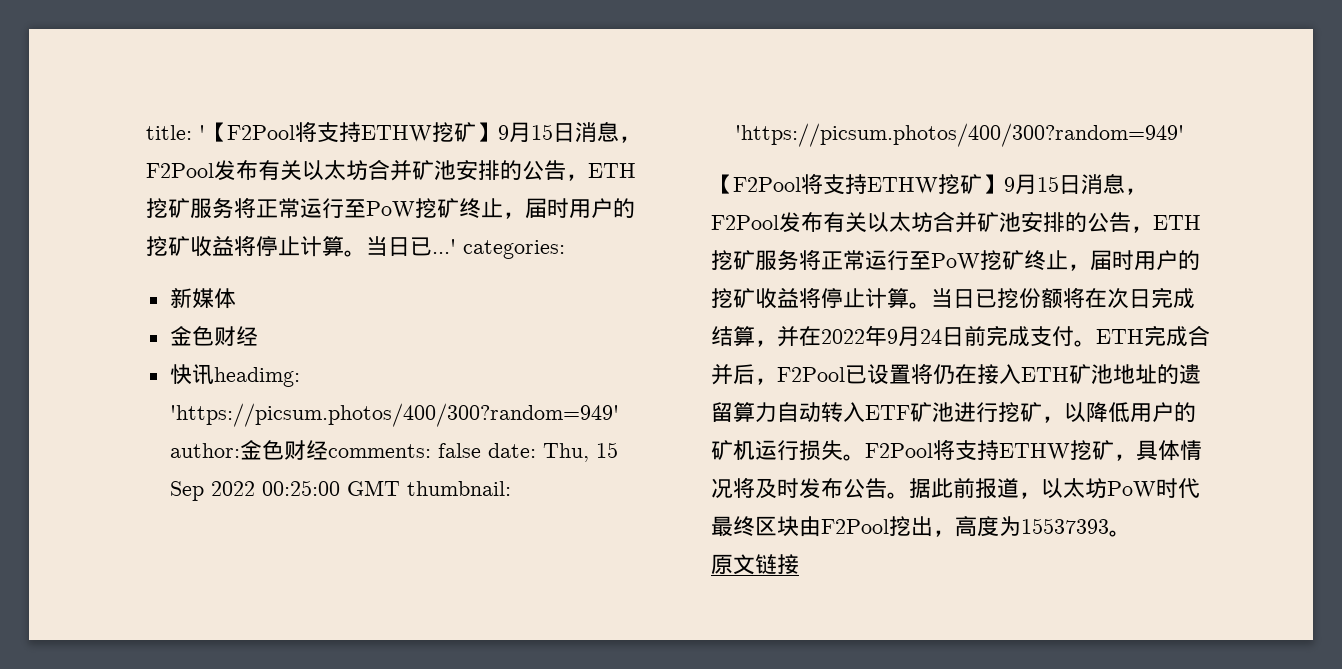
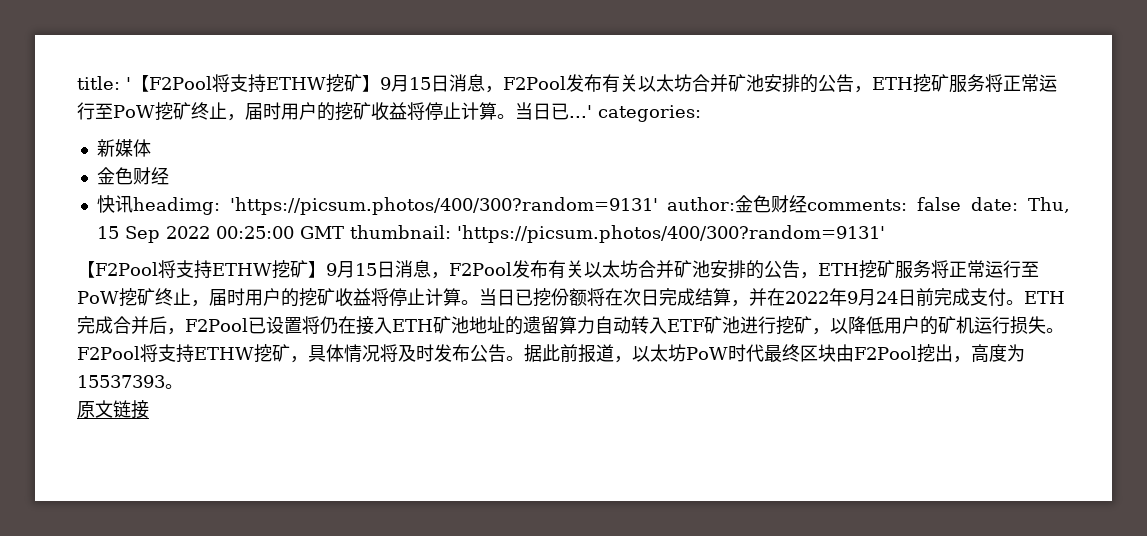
[169,403,619,427] 'https://picsum.photos/400/300?random=949' -> [229,197,658,215] 'https://picsum.photos/400/300?random=9131'
[734,123,1184,147] 'https://picsum.photos/400/300?random=949' -> [456,225,885,243] 'https://picsum.photos/400/300?random=9131'

